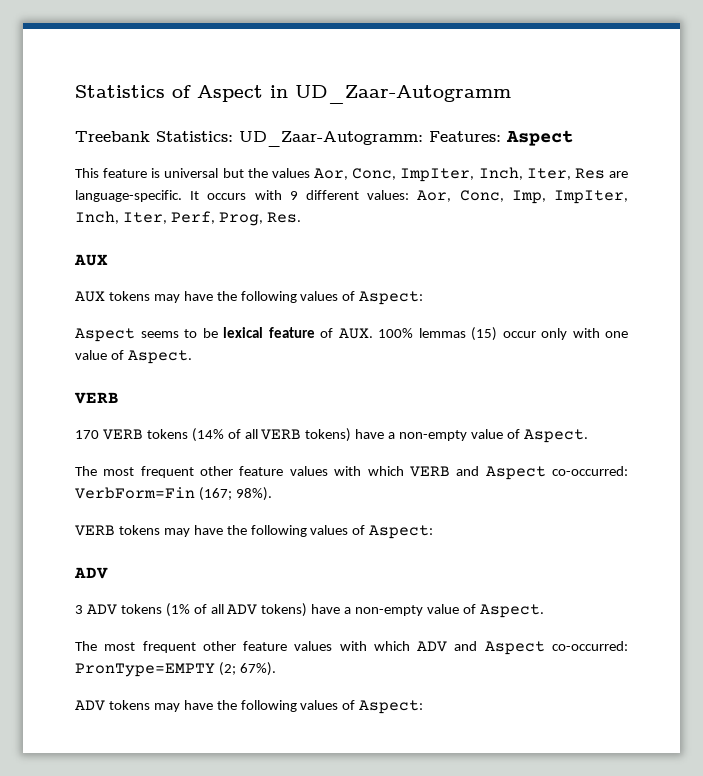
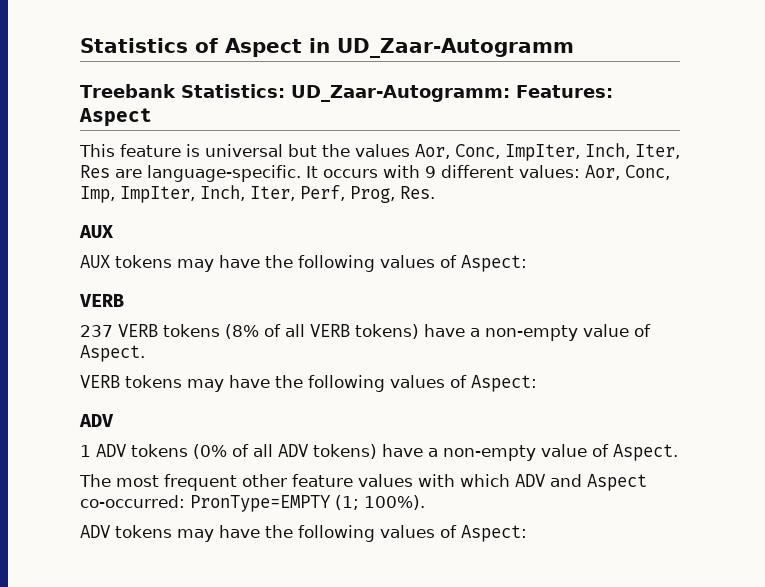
[75,327,628,342] [75,350,192,364] // Aspect seems to be lexical feature of AUX. 100% lemmas (15) occur only with one value of Aspect. -> (527, 263) none
[75,428,224,442] 170 VERB tokens (14% -> [80,324,259,339] 237 VERB tokens (8%
[75,466,628,480] [75,487,272,501] // The most frequent other feature values with which VERB and Aspect co-occurred: VerbForm=Fin (167; 98%). -> (145, 353) none
[75,603,190,617] 3 ADV tokens (1% -> [80,444,227,459] 1 ADV tokens (0%
[218,662,276,676] (2; 67%). -> [335,495,425,510] (1; 100%).

